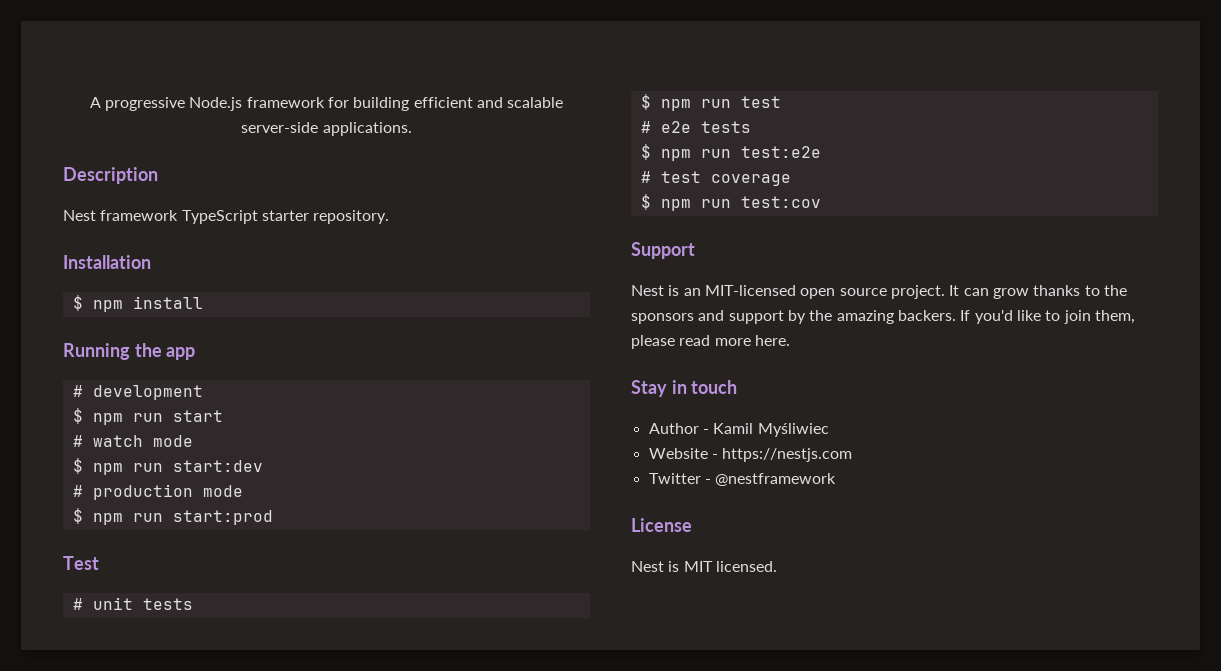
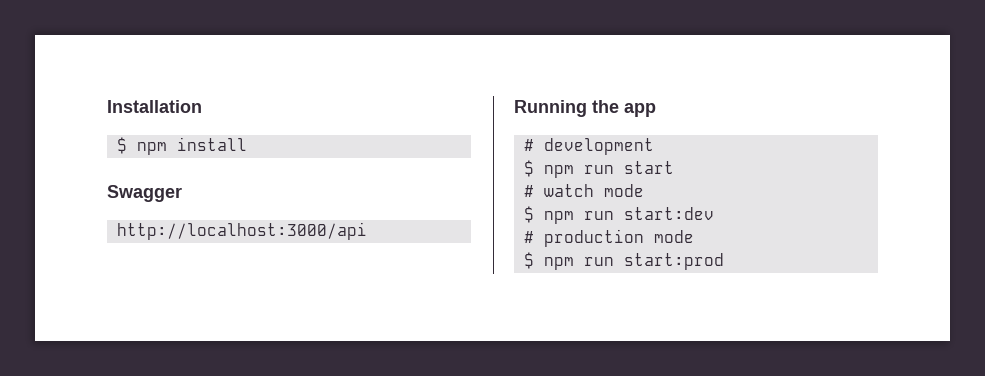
[89,97,564,111] [241,122,412,136] [63,167,158,184] [63,210,390,224] A progressive Node.js framework for building efficient and scalable server-side applications. // Description // Nest framework TypeScript starter repository. // -> (107, 106) none
(203, 302) none -> [107,185,182,202] [116,222,367,240] // Swagger // http://localhost:3000/api
[63,556,99,570] [72,597,193,610] [640,94,781,111] [640,121,751,133] [640,144,821,161] [640,171,791,186] [640,194,821,211] [631,242,695,259] [631,285,1127,299] [631,310,1135,324] [631,335,790,349] [631,380,738,397] [648,423,829,437] [648,448,853,462] [648,473,837,486] [631,518,692,532] [631,561,777,572] // Test // # unit tests // $ npm run test // # e2e tests // $ npm run test:e2e // # test coverage // $ npm run test:cov // Support // Nest is an MIT-licensed open source project. It can grow thanks to the sponsors and support by the amazing backers. If you'd like to join them, please read more here. // Stay in touch // Author - Kamil Myśliwiec // Website - https://nestjs.com // Twitter - @nestframework // License // Nest is MIT licensed. -> (724, 261) none

